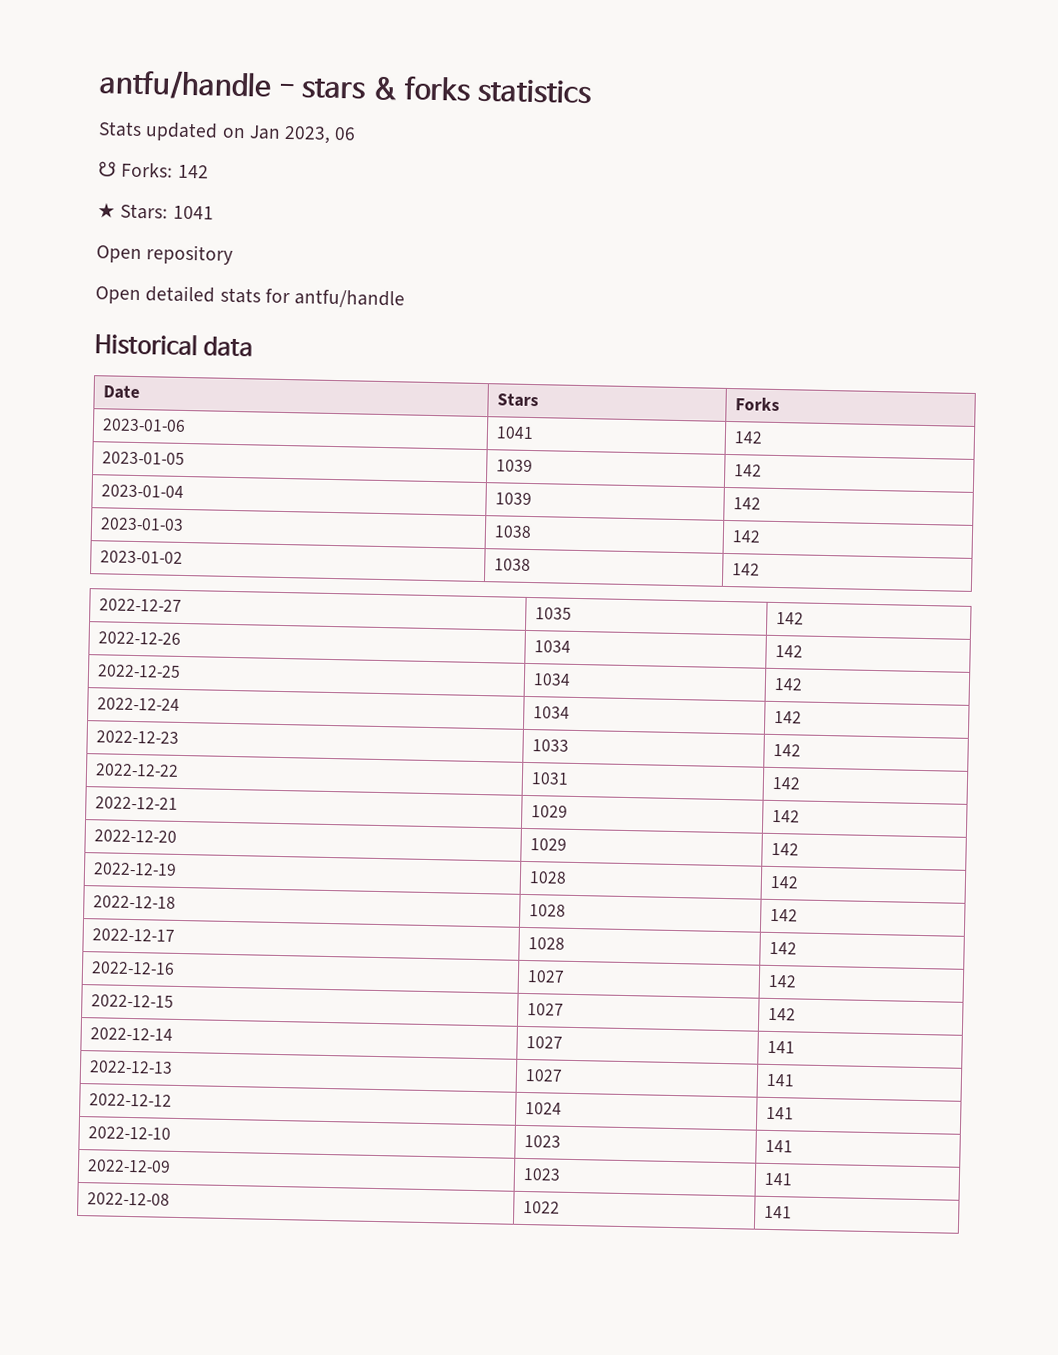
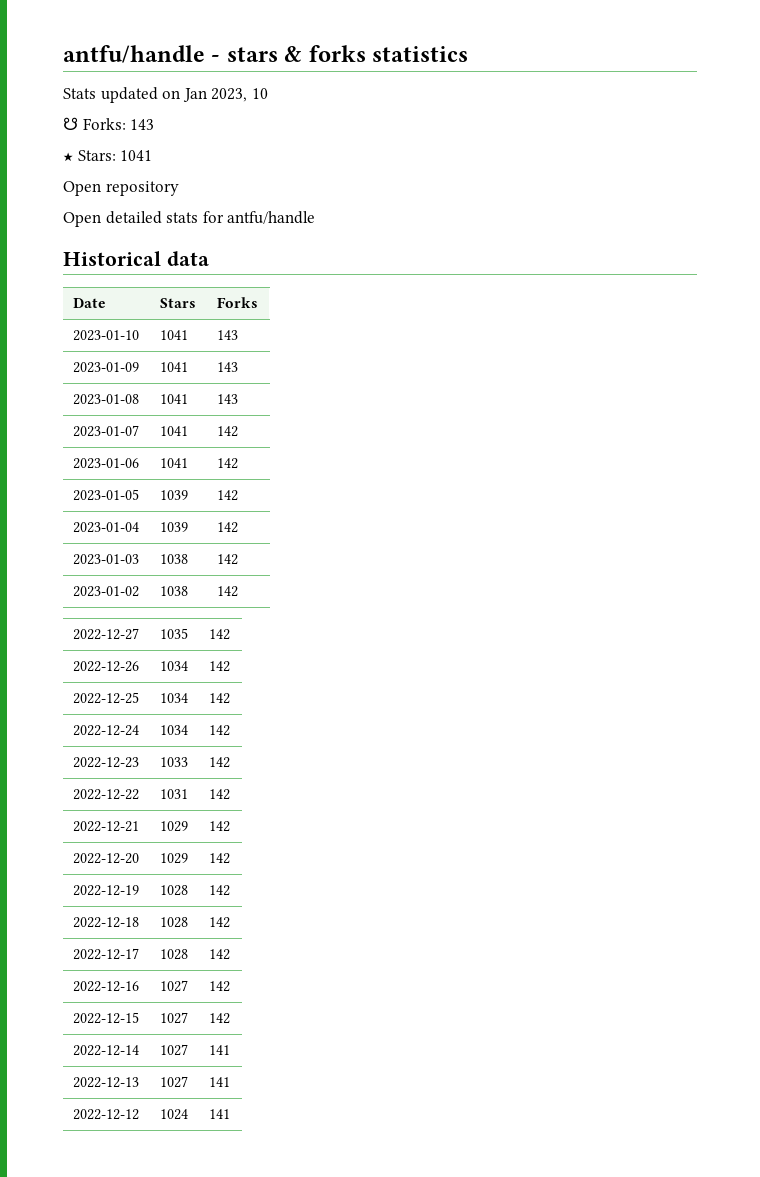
[334,126,357,141] 06 -> [251,88,268,99] 10
[177,164,209,179] 142 -> [130,119,155,130] 143
(780, 404) none -> [73,330,140,341] [160,330,189,340] [217,330,239,340] [73,362,140,373] [160,362,189,372] [217,362,239,372] [73,394,140,405] [160,394,189,404] [217,394,239,404] [73,425,140,437] [160,426,189,436] [217,426,239,437] // 2023-01-10 | 1041 | 143 // 2023-01-09 | 1041 | 143 // 2023-01-08 | 1041 | 143 // 2023-01-07 | 1041 | 142
[87,1126,171,1140] [523,1134,561,1148] [764,1139,793,1153] [86,1159,171,1173] [522,1167,561,1181] [763,1172,793,1186] [86,1192,170,1206] [522,1200,560,1214] [763,1205,792,1219] // 2022-12-10 | 1023 | 141 // 2022-12-09 | 1023 | 141 // 2022-12-08 | 1022 | 141 -> (231, 1114) none

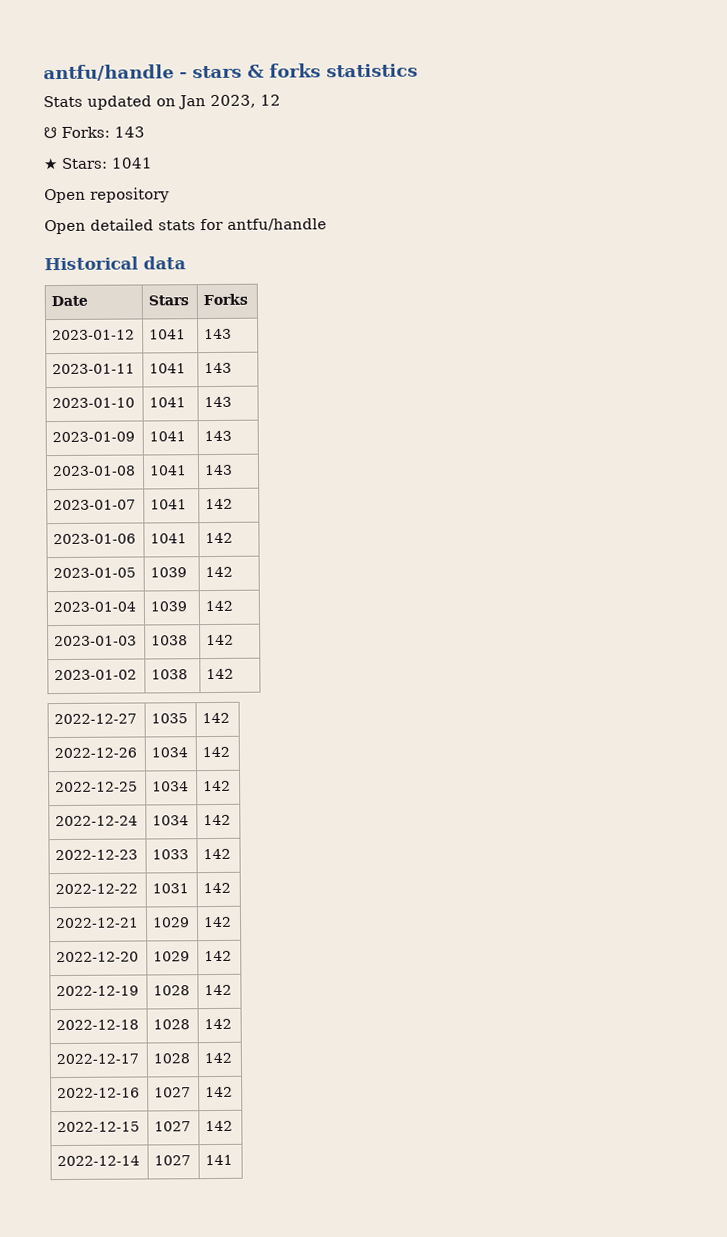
[251,88,268,99] 10 -> [260,94,281,106] 12
(259, 302) none -> [52,329,136,341] [149,329,187,340] [204,328,233,340] [52,363,136,375] [149,363,187,374] [204,362,233,374] // 2023-01-12 | 1041 | 143 // 2023-01-11 | 1041 | 143
[73,1077,140,1088] [160,1076,189,1088] [209,1077,231,1087] [73,1109,140,1120] [160,1109,189,1120] [209,1109,231,1119] // 2022-12-13 | 1027 | 141 // 2022-12-12 | 1024 | 141 -> (234, 1160) none

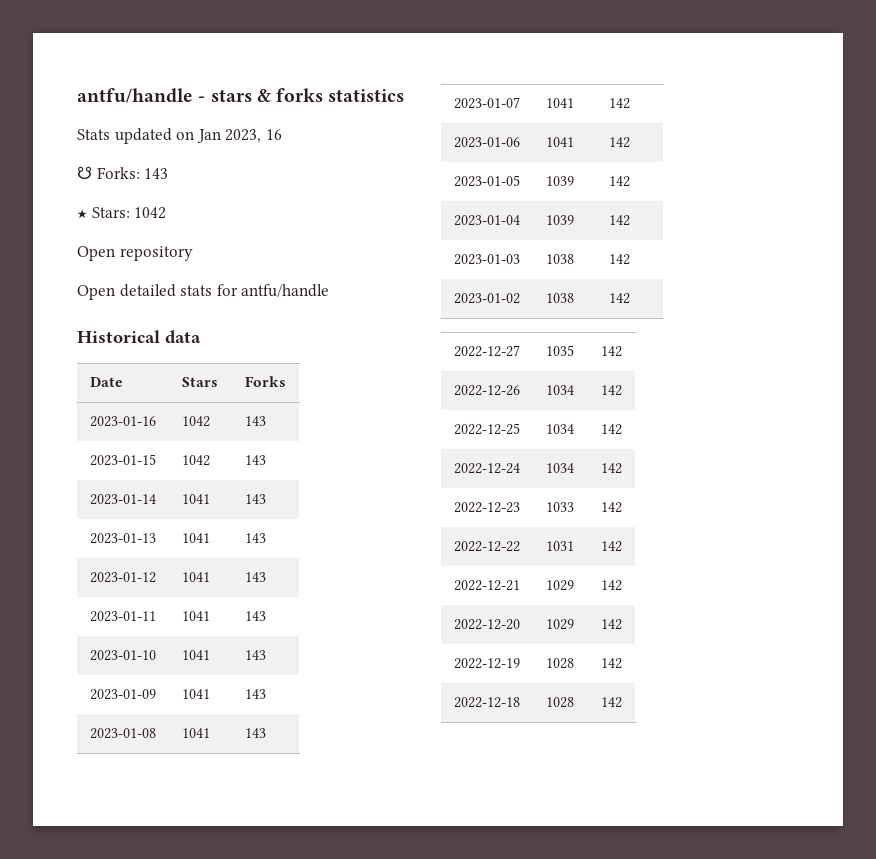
[260,94,281,106] 12 -> [265,129,282,140] 16
[111,157,153,169] 1041 -> [134,207,167,219] 1042
(249, 299) none -> [89,416,156,427] [181,416,210,427] [244,416,266,426] [89,454,156,466] [181,455,210,466] [244,455,266,465] [89,494,156,505] [181,494,210,504] [244,494,266,504] [89,533,156,544] [181,533,210,543] [244,533,266,543] // 2023-01-16 | 1042 | 143 // 2023-01-15 | 1042 | 143 // 2023-01-14 | 1041 | 143 // 2023-01-13 | 1041 | 143
[56,1053,140,1065] [153,1053,191,1064] [204,1052,233,1064] [57,1087,141,1099] [154,1087,192,1098] [205,1086,234,1098] [57,1121,141,1133] [154,1121,192,1132] [205,1120,234,1132] [57,1155,141,1167] [154,1155,192,1166] [205,1154,234,1166] // 2022-12-17 | 1028 | 142 // 2022-12-16 | 1027 | 142 // 2022-12-15 | 1027 | 142 // 2022-12-14 | 1027 | 141 -> (622, 702) none

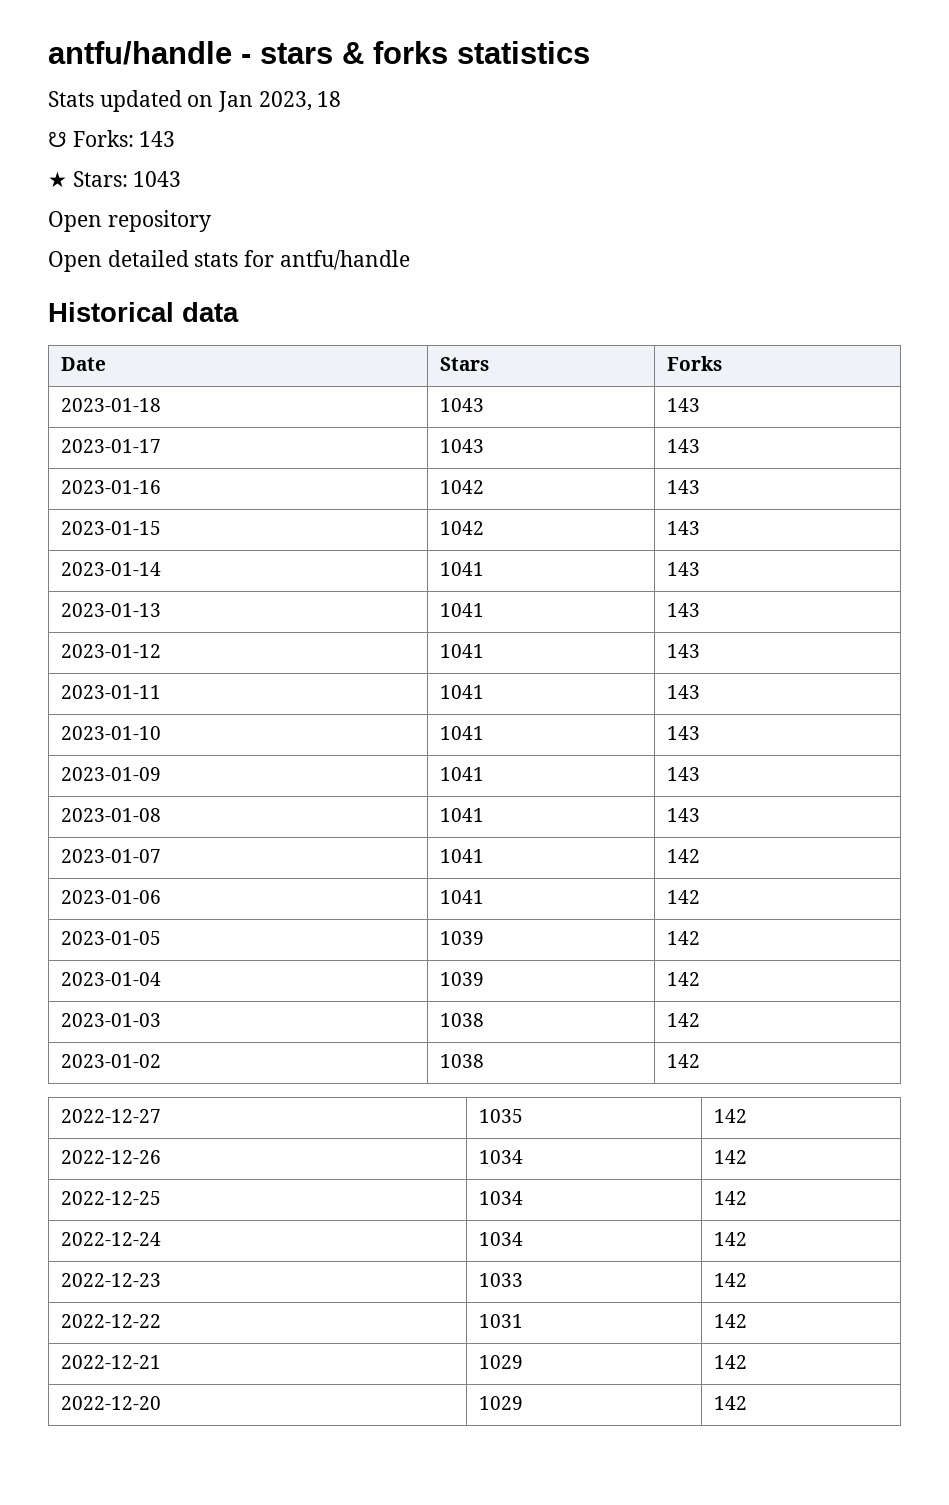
[265,129,282,140] 16 -> [317,91,342,107] 18
[134,207,167,219] 1042 -> [133,171,182,187] 1043
(286, 381) none -> [61,398,162,412] [440,398,485,412] [667,398,701,412] [61,439,162,453] [440,439,485,453] [667,439,701,453] // 2023-01-18 | 1043 | 143 // 2023-01-17 | 1043 | 143
[453,658,520,669] [545,658,574,669] [600,658,622,669] [453,697,520,708] [545,697,574,708] [600,697,622,708] // 2022-12-19 | 1028 | 142 // 2022-12-18 | 1028 | 142 -> (748, 1403) none

